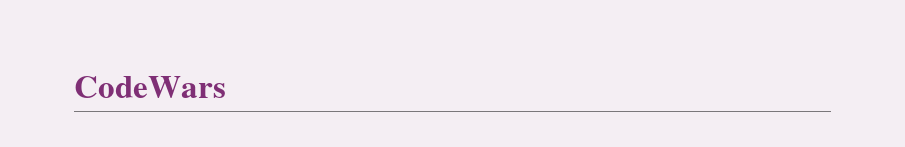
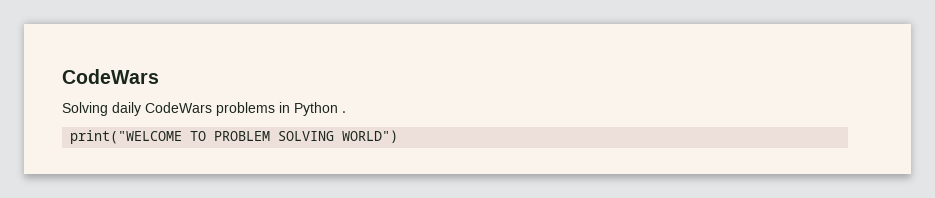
[74,76,226,98] CodeWars -> [62,69,159,84] [62,102,346,116] [70,130,399,144] CodeWars // Solving daily CodeWars problems in Python . // print("WELCOME TO PROBLEM SOLVING WORLD")

